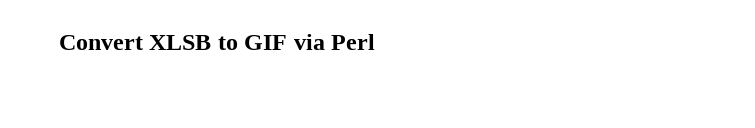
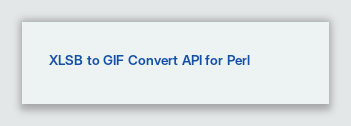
[59,35,143,50] Convert -> (49, 60) none
[293,34,325,50] via -> [127,55,224,65] Convert API for

